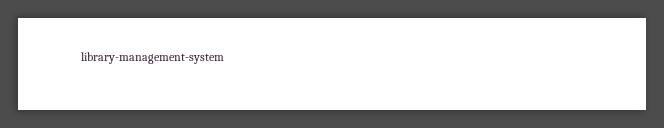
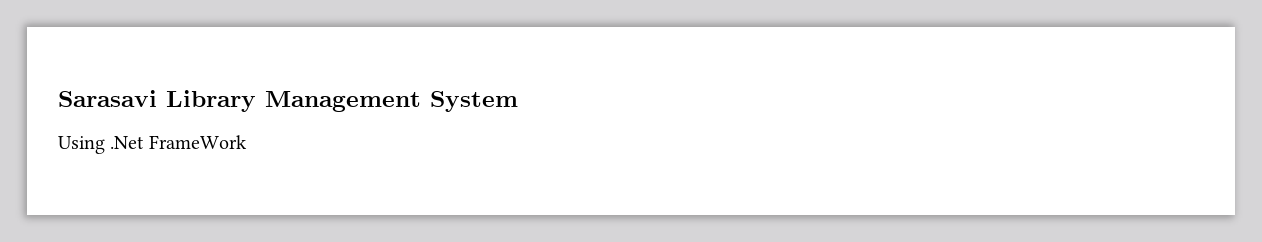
[81,52,224,64] library-management-system -> [58,90,518,112] [58,135,247,154] Sarasavi Library Management System // Using .Net FrameWork

